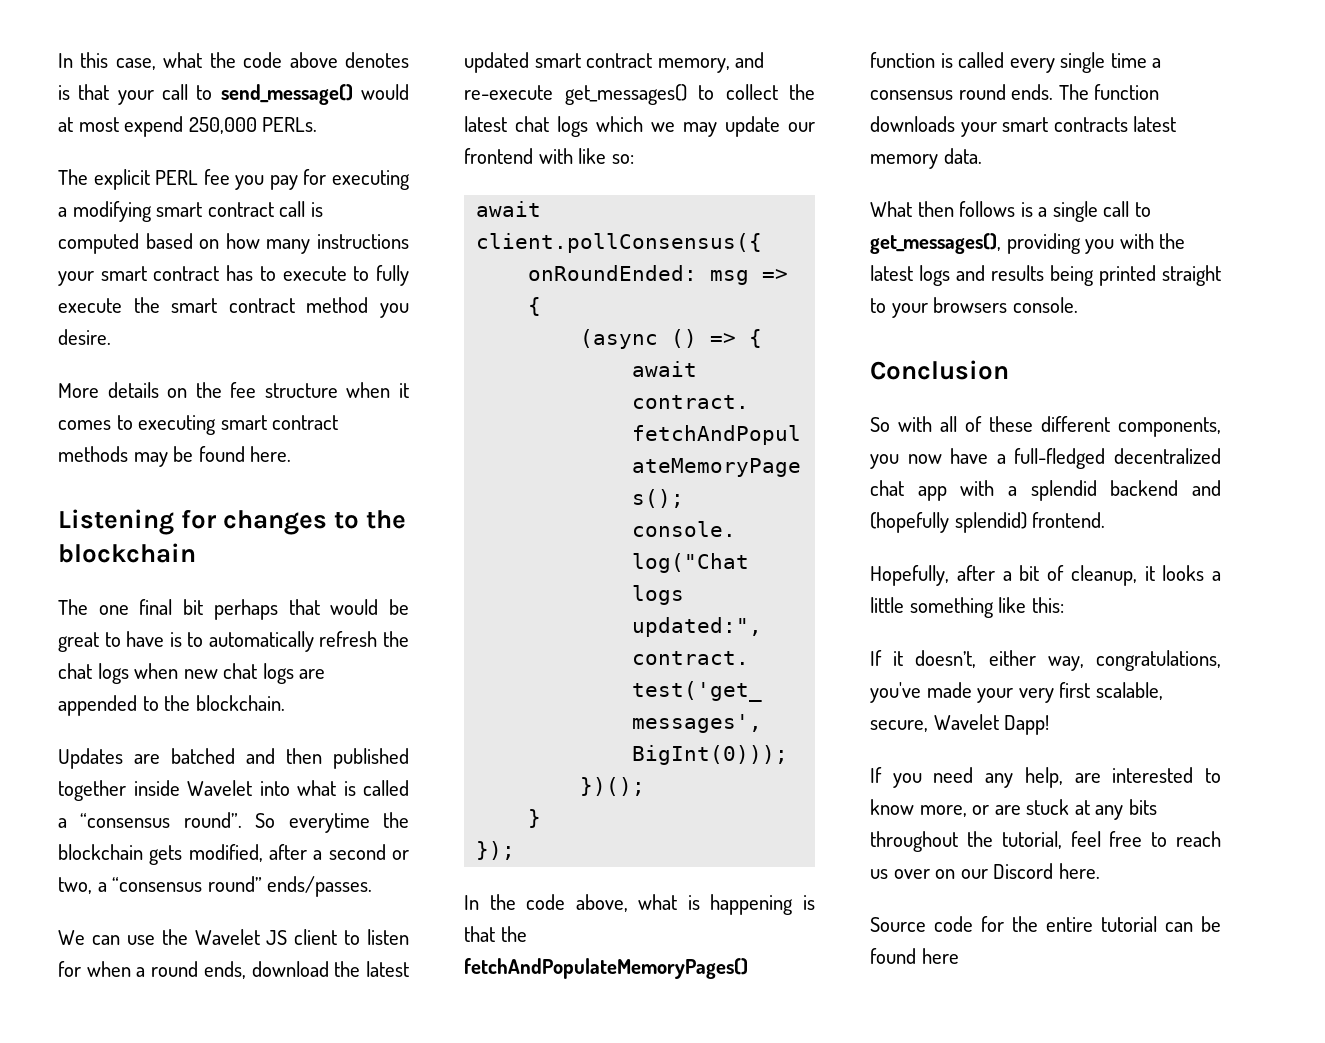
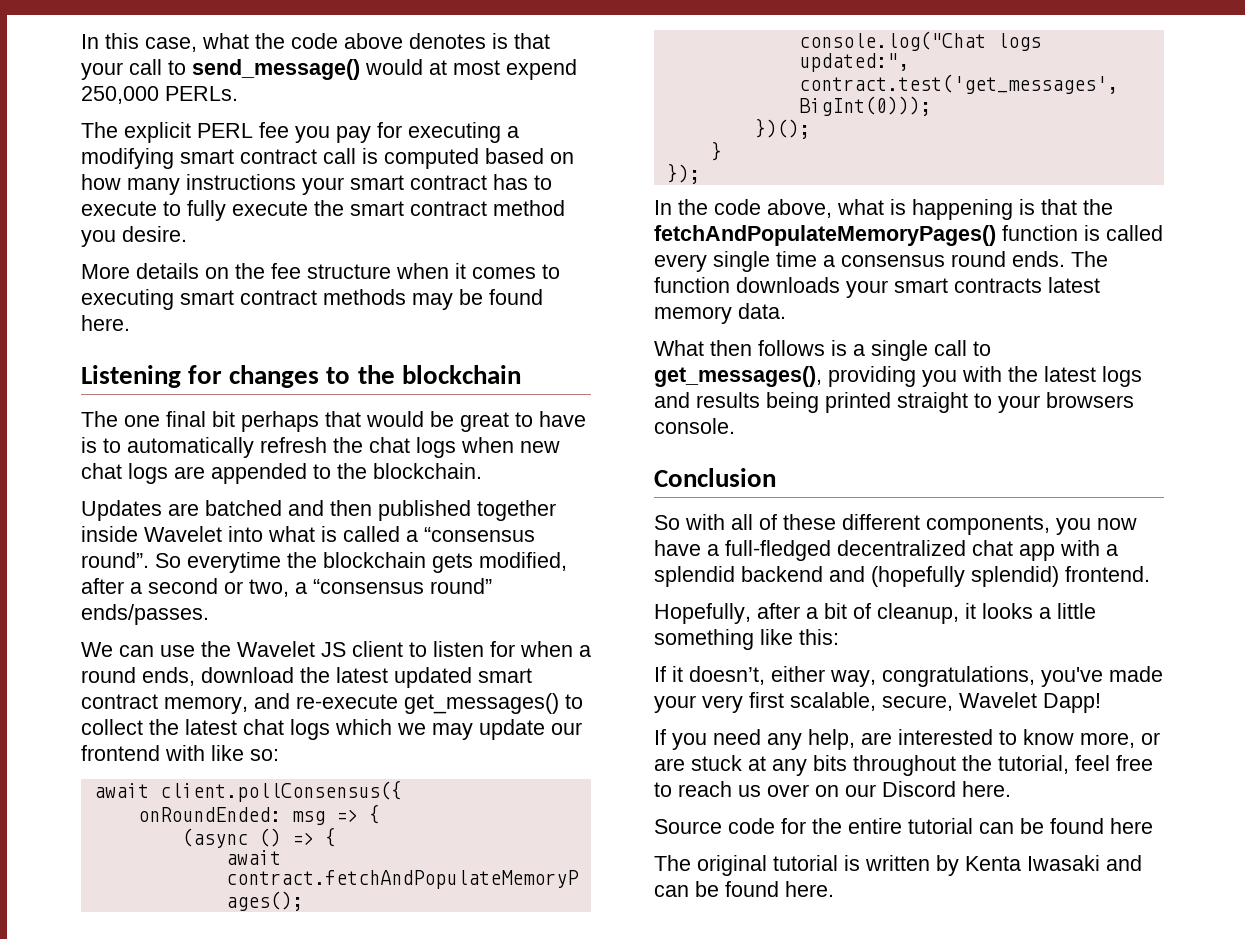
(959, 956) none -> [654,855,1142,876] [654,881,834,897] // The original tutorial is written by Kenta Iwasaki and can be found here.

